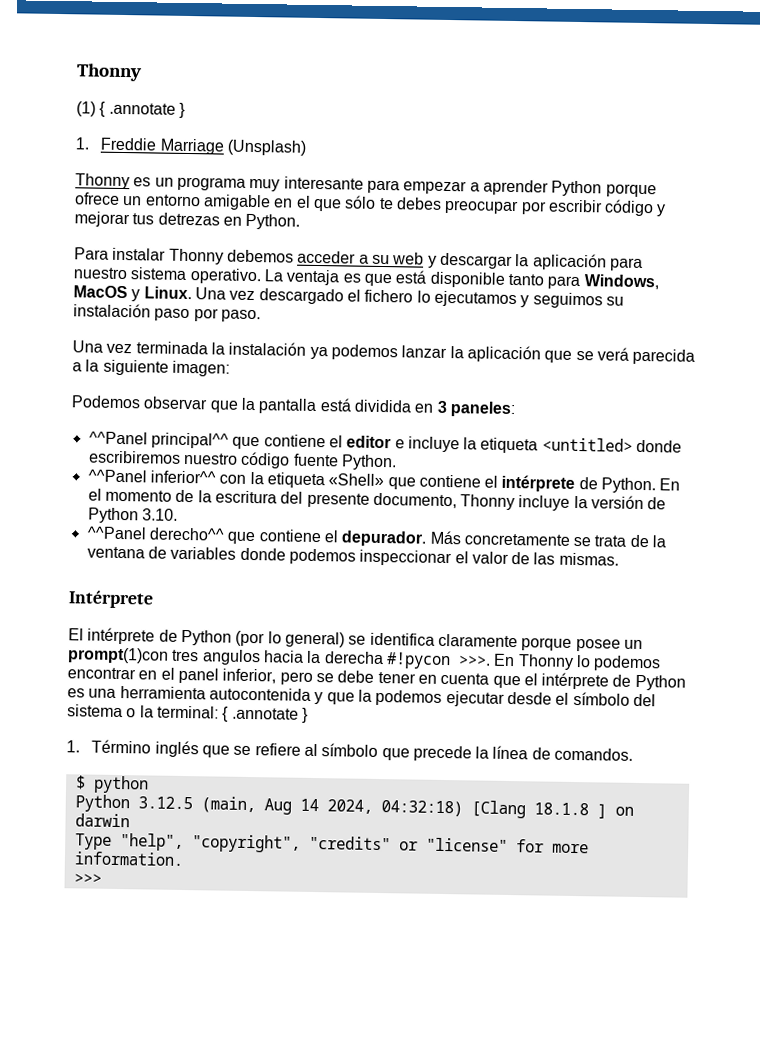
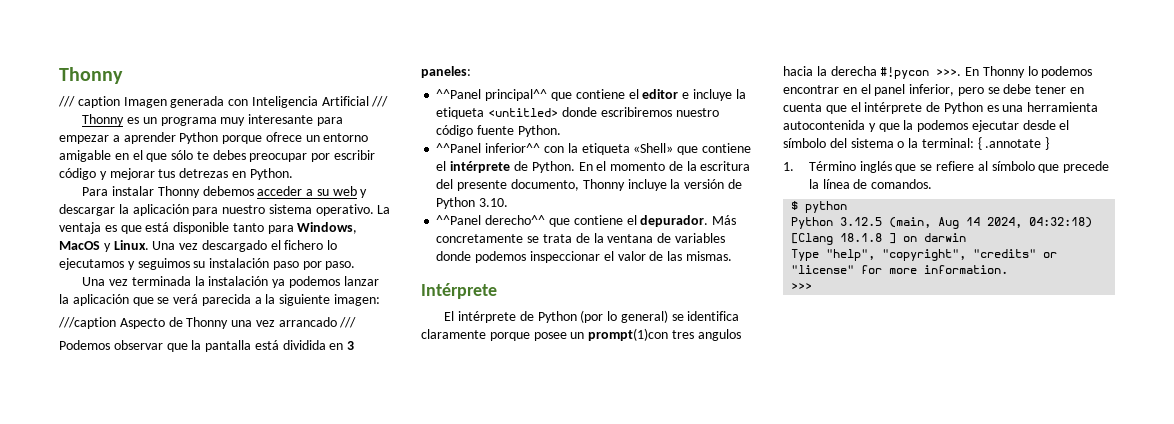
[76,101,186,118] [75,137,306,156] (1) { .annotate } // 1. Freddie Marriage (Unsplash) -> [58,96,389,108] /// caption Imagen generada con Inteligencia Artificial ///
(230, 368) none -> [58,317,357,329] // ///caption Aspecto de Thonny una vez arrancado ///

